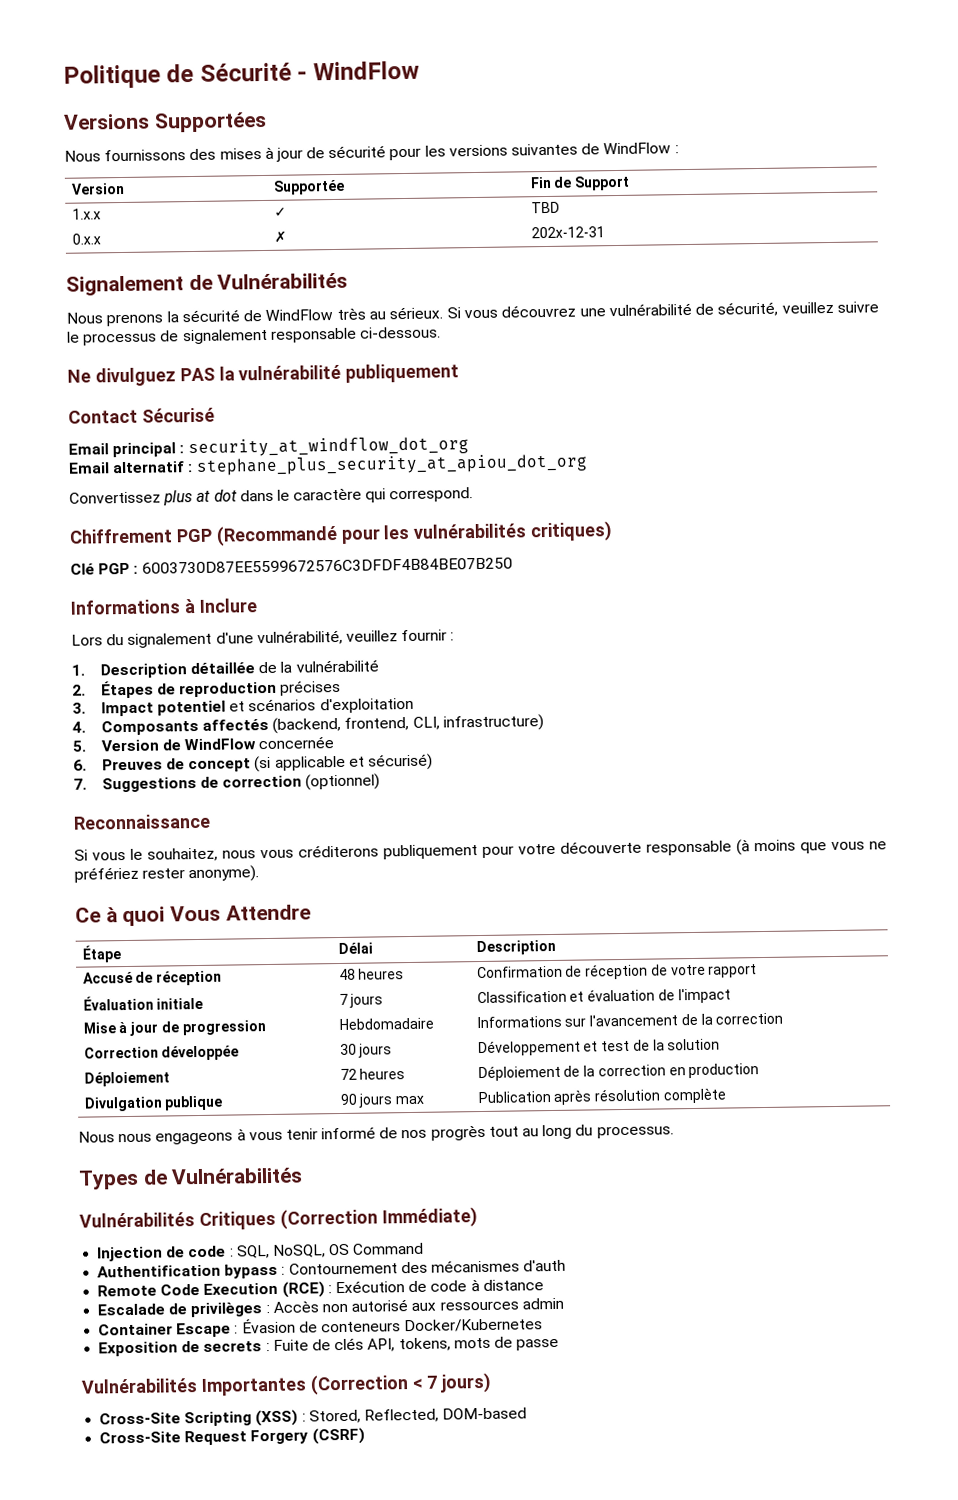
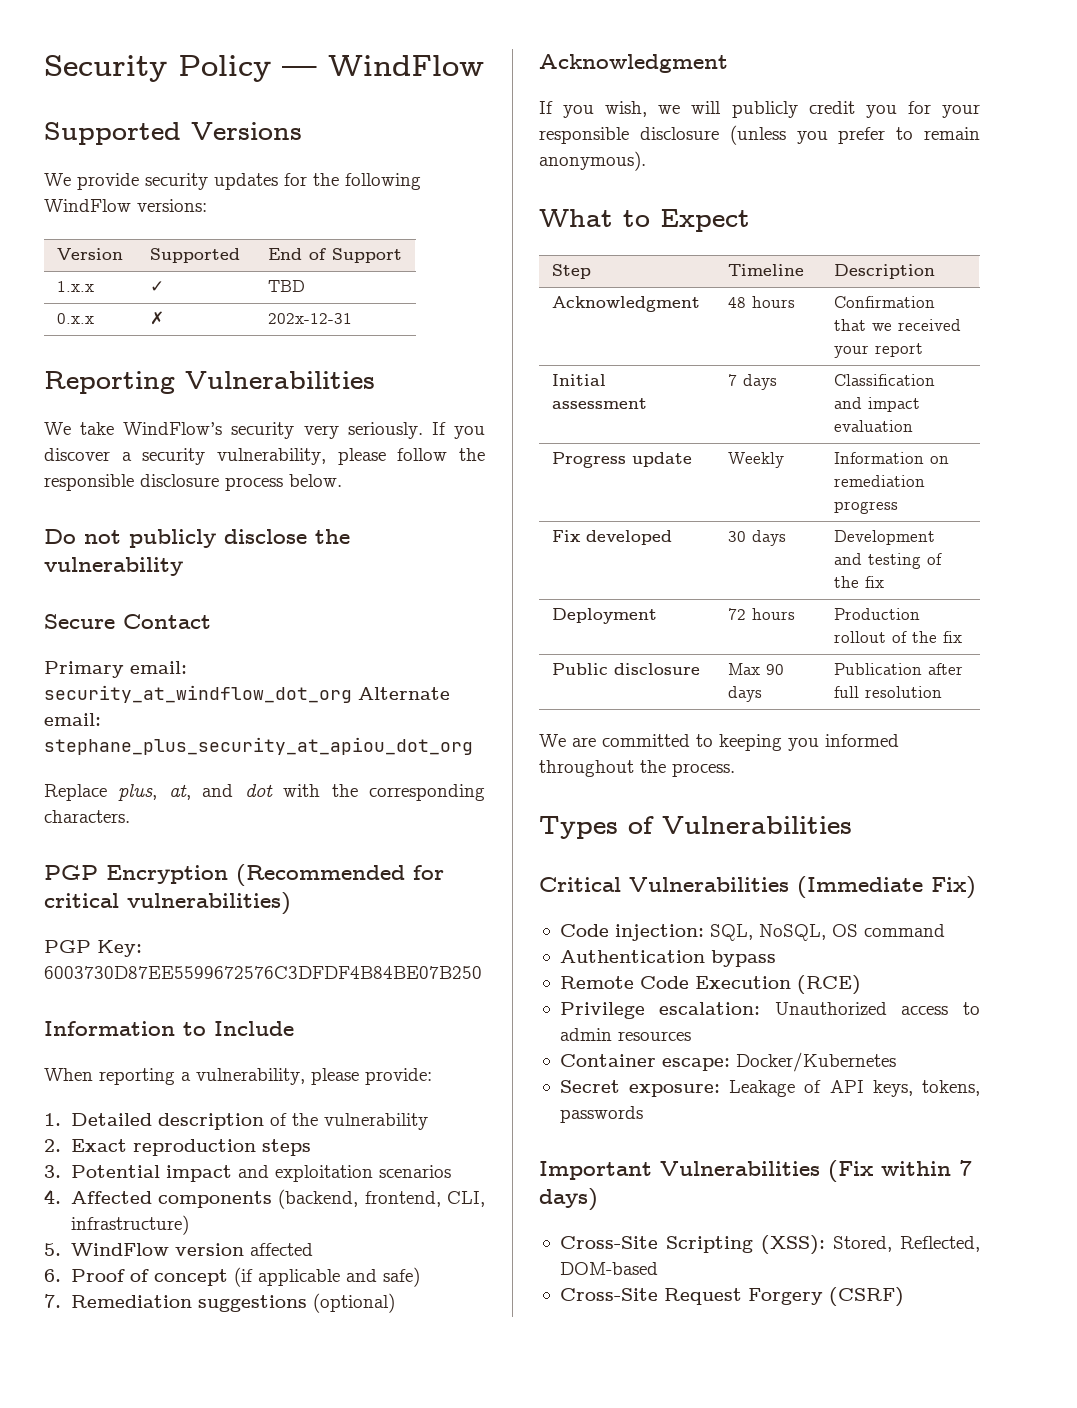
[63,62,308,89] Politique de Sécurité - -> [44,55,317,82] Security Policy —
(420, 70) none -> [44,122,181,145] Supported
[153,111,267,133] [64,142,679,162] [70,182,125,195] [272,179,345,195] [529,176,573,189] Supportées // Nous fournissons des mises à jour de sécurité pour les versions suivantes de WindFlow : // Version | Supportée | Fin de -> [44,173,421,190] [44,199,207,212] [57,248,124,260] [150,248,241,263] [268,248,327,260] // We provide security updates for the following WindFlow versions: // Version | Supported | End of
[66,272,349,296] [66,301,879,327] [67,326,441,346] [67,363,460,387] [68,407,215,424] [68,436,469,458] [68,453,588,476] [69,487,474,506] [69,521,614,547] [70,557,513,575] [70,598,258,615] [71,629,455,648] [71,659,379,679] [72,679,342,699] [72,697,414,717] Signalement de Vulnérabilités // Nous prenons la sécurité de WindFlow très au sérieux. Si vous découvrez une vulnérabilité de sécurité, veuillez suivre le processus de signalement responsable ci-dessous. // Ne divulguez PAS la vulnérabilité publiquement // Contact Sécurisé // Email principal : security_at_windflow_dot_org // Email alternatif : stephane_plus_security_at_apiou_dot_org // Convertissez plus at dot dans le caractère qui correspond. // Chiffrement PGP (Recommandé pour les vulnérabilités critiques) // Clé PGP : 6003730D87EE5599672576C3DFDF4B84BE07B250 // Informations à Inclure // Lors du signalement d'une vulnérabilité, veuillez fournir : // 1. Description détaillée de la vulnérabilité // 2. Étapes de reproduction précises // 3. Impact potentiel et scénarios d'exploitation -> [44,371,375,394] [44,422,486,439] [44,448,486,465] [44,474,342,491] [44,529,350,548] [44,557,183,576] [44,614,211,629] [44,661,187,678] [44,685,450,703] [44,713,101,726] [44,737,473,755] [44,784,485,801] [44,810,130,823] [44,864,444,886] [44,892,291,915] [44,940,142,957] [44,966,482,979] [44,1021,294,1036] [44,1068,432,1085] [44,1113,428,1130] [44,1139,311,1156] [44,1165,451,1182] Reporting Vulnerabilities // We take WindFlow’s security very seriously. If you discover a security vulnerability, please follow the responsible disclosure process below. // Do not publicly disclose the vulnerability // Secure Contact // Primary email: security_at_windflow_dot_org Alternate email: stephane_plus_security_at_apiou_dot_org // Replace plus, at, and dot with the corresponding characters. // PGP Encryption (Recommended for critical vulnerabilities) // PGP Key: 6003730D87EE5599672576C3DFDF4B84BE07B250 // Information to Include // When reporting a vulnerability, please provide: // 1. Detailed description of the vulnerability // 2. Exact reproduction steps // 3. Potential impact and exploitation scenarios
[100,718,270,736] Composants affectés -> [70,1191,272,1208] Affected components
[100,736,335,752] [73,753,433,773] [73,773,381,793] [73,813,211,830] [74,839,887,862] [74,865,260,883] [75,904,311,927] [81,945,121,963] [337,942,373,955] [475,939,556,956] [82,970,223,986] Version de WindFlow concernée // 6. Preuves de concept (si applicable et sécurisé) // 7. Suggestions de correction (optionnel) // Reconnaissance // Si vous le souhaitez, nous vous créditerons publiquement pour votre découverte responsable (à moins que vous ne préfériez rester anonyme). // Ce à quoi Vous Attendre // Étape | Délai | Description // Accusé de réception -> [70,1243,313,1256] [44,1267,420,1287] [44,1293,395,1313] [539,54,728,73] [539,101,980,118] [539,125,980,145] [539,151,646,171] [539,209,750,232] [552,264,592,279] [728,264,805,276] [834,264,936,279] [552,296,701,312] WindFlow version affected // 6. Proof of concept (if applicable and safe) // 7. Remediation suggestions (optional) // Acknowledgment // If you wish, we will publicly credit you for your responsible disclosure (unless you prefer to remain anonymous). // What to Expect // Step | Timeline | Description // Acknowledgment
[358,968,405,980] heures -> [752,296,796,308] hours
[565,963,758,980] [82,995,204,1011] [338,993,384,1008] de réception de votre rapport // Évaluation initiale | 7 jours -> [834,319,962,331] [834,343,924,358] [552,374,607,386] [552,398,648,409] [728,374,778,390] that we received your report // Initial assessment | 7 days
[569,988,731,1004] [82,1020,266,1036] [338,1017,434,1031] [476,1012,784,1029] [83,1045,240,1061] [339,1043,393,1058] [477,1038,721,1057] [83,1071,170,1087] [339,1068,406,1081] [477,1063,760,1082] [83,1095,224,1112] [339,1093,425,1108] [477,1087,727,1105] [78,1124,674,1145] [78,1167,304,1190] [79,1207,478,1231] [96,1245,234,1262] et évaluation de l'impact // Mise à jour de progression | Hebdomadaire | Informations sur l'avancement de la correction // Correction développée | 30 jours | Développement et test de la solution // Déploiement | 72 heures | Déploiement de la correction en production // Divulgation publique | 90 jours max | Publication après résolution complète // Nous nous engageons à vous tenir informé de nos progrès tout au long du processus. // Types de Vulnérabilités // Vulnérabilités Critiques (Correction Immédiate) // Injection de code : -> [834,397,921,412] [834,420,914,432] [552,452,693,468] [728,452,785,468] [834,452,950,464] [834,475,926,487] [834,501,899,514] [552,530,673,545] [728,530,787,546] [834,530,936,545] [834,553,943,569] [834,576,885,588] [552,608,658,624] [728,608,796,620] [834,608,921,620] [834,631,963,643] [552,663,701,675] [728,663,785,675] [728,686,763,702] [834,663,964,675] [834,686,943,698] [539,734,899,751] [539,760,735,777] [539,816,852,839] [539,876,976,899] [559,924,704,941] and impact evaluation // Progress update | Weekly | Information on remediation progress // Fix developed | 30 days | Development and testing of the fix // Deployment | 72 hours | Production rollout of the fix // Public disclosure | Max 90 days | Publication after full resolution // We are committed to keeping you informed throughout the process. // Types of Vulnerabilities // Critical Vulnerabilities (Immediate Fix) // Code injection:
[352,1242,425,1255] [97,1264,222,1278] Command // Authentification -> [863,924,945,937] [559,950,705,963] command // Authentication
[281,1259,567,1275] : Contournement des mécanismes d'auth -> (776, 958) none
[327,1279,544,1294] [97,1299,519,1318] : Exécution de code à distance // Escalade de privilèges : Accès non autorisé aux ressources -> [559,1002,980,1019] // Privilege escalation: Unauthorized access to
(564, 1303) none -> [617,1031,691,1041] resources
[176,1318,544,1338] [98,1336,560,1357] [81,1372,493,1396] Escape : Évasion de conteneurs Docker/Kubernetes // Exposition de secrets : Fuite de clés API, tokens, mots de passe // Vulnérabilités Importantes (Correction < 7 jours) -> [661,1052,896,1072] [559,1080,980,1097] [559,1106,643,1123] [539,1160,972,1182] [539,1188,598,1211] escape: Docker/Kubernetes // Secret exposure: Leakage of API keys, tokens, passwords // Important Vulnerabilities (Fix within 7 days)
[255,1409,306,1427] (XSS) : -> [760,1235,825,1255] (XSS):

